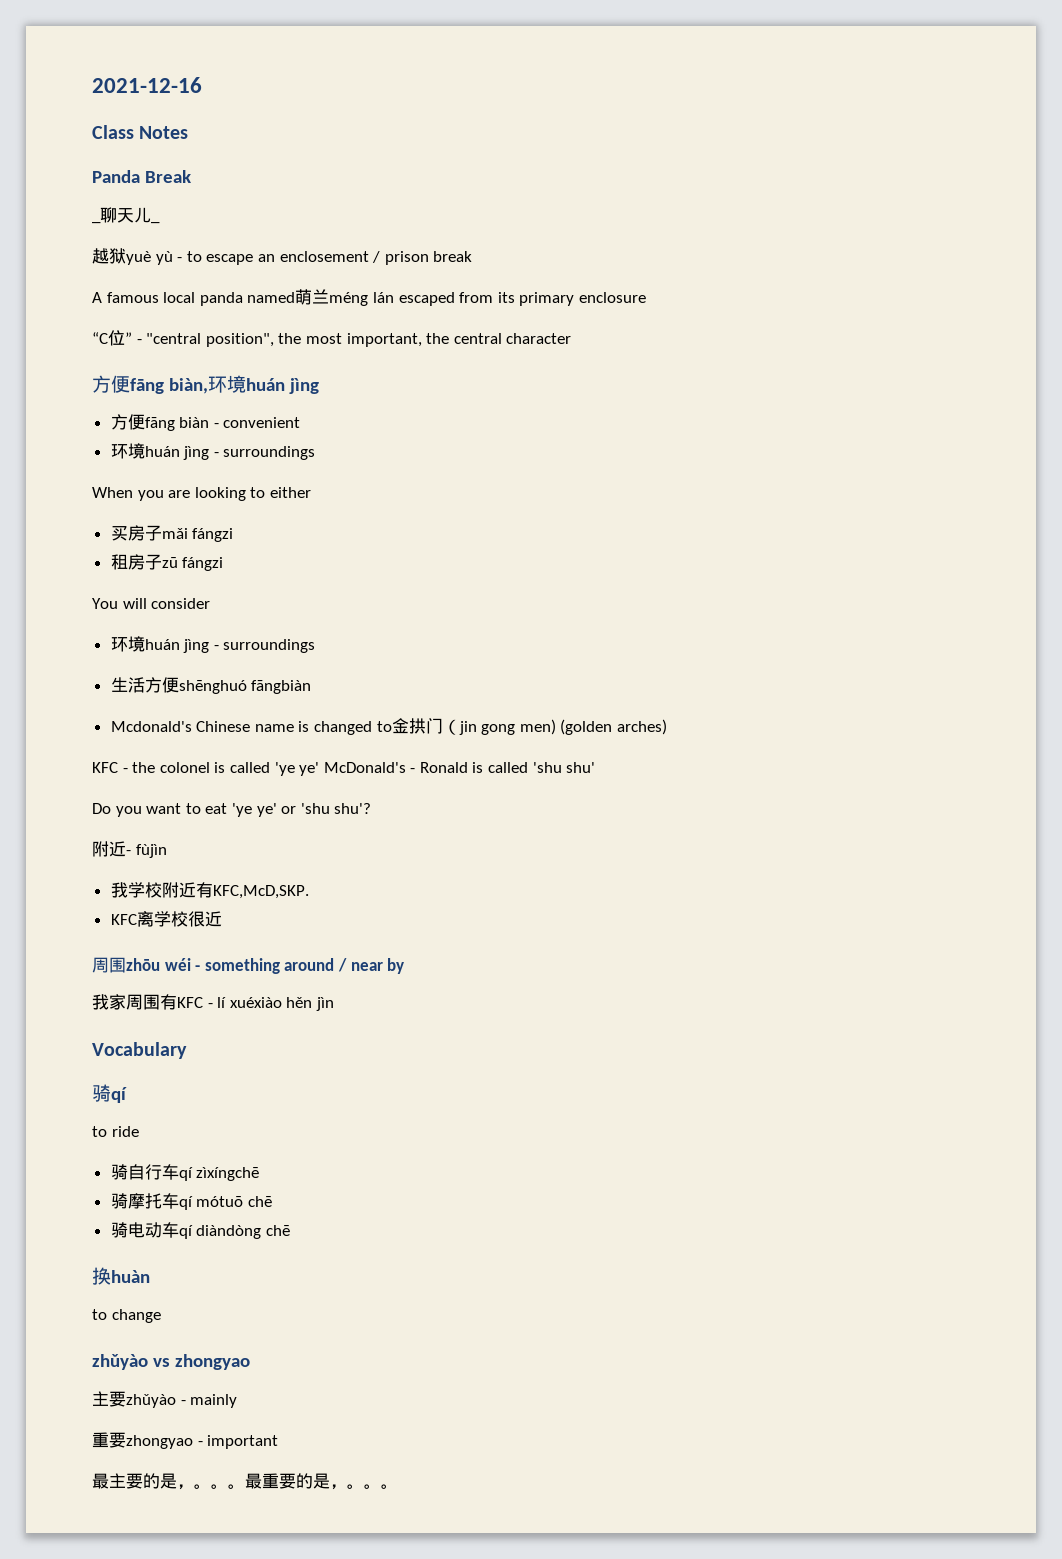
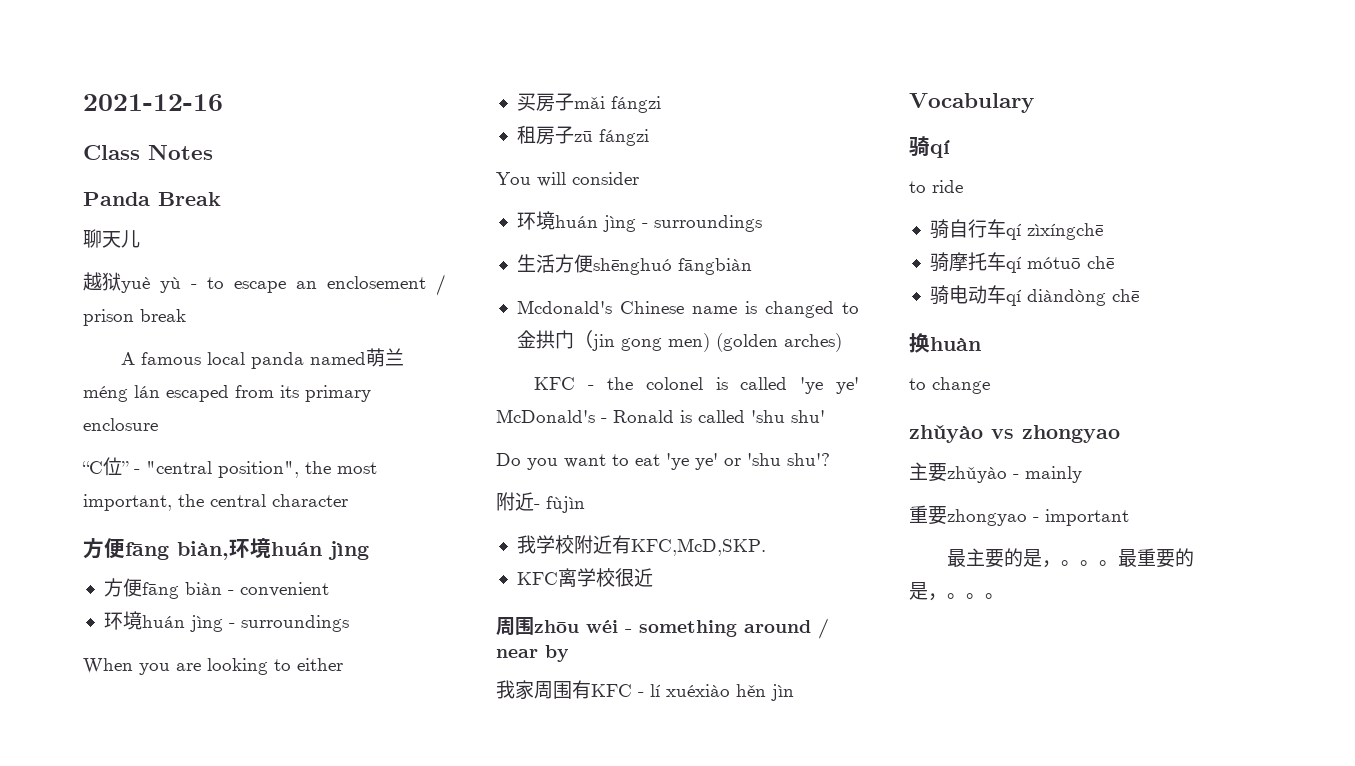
[92,221,101,224] _ -> (221, 199) none
[151,221,160,224] _ -> (140, 239) none

